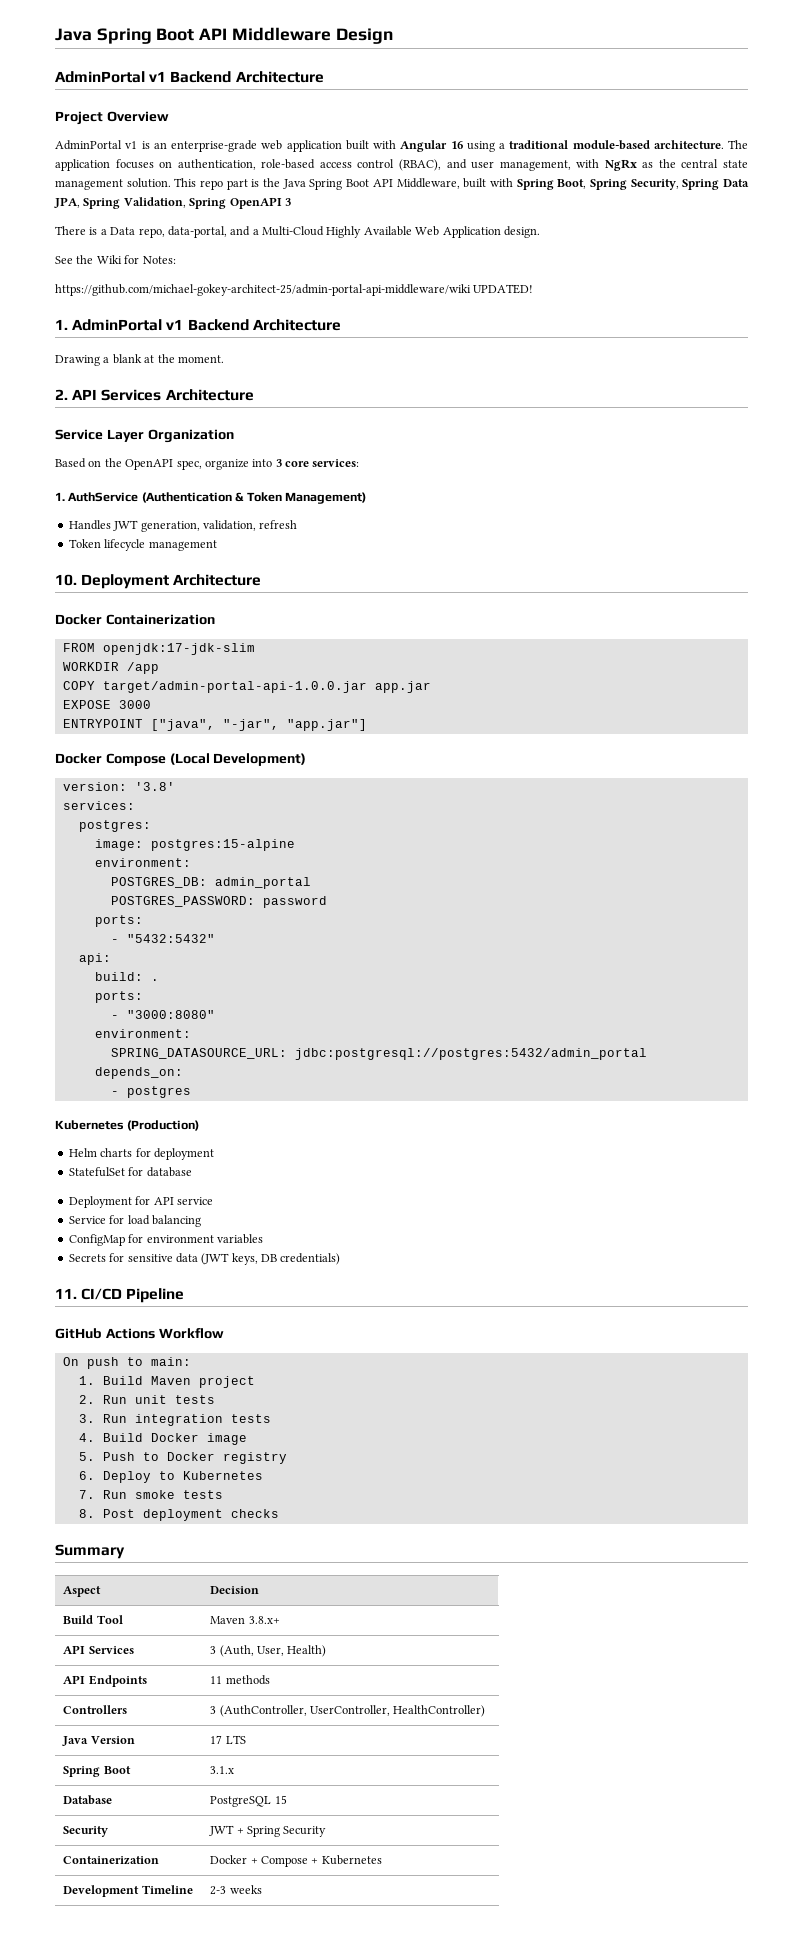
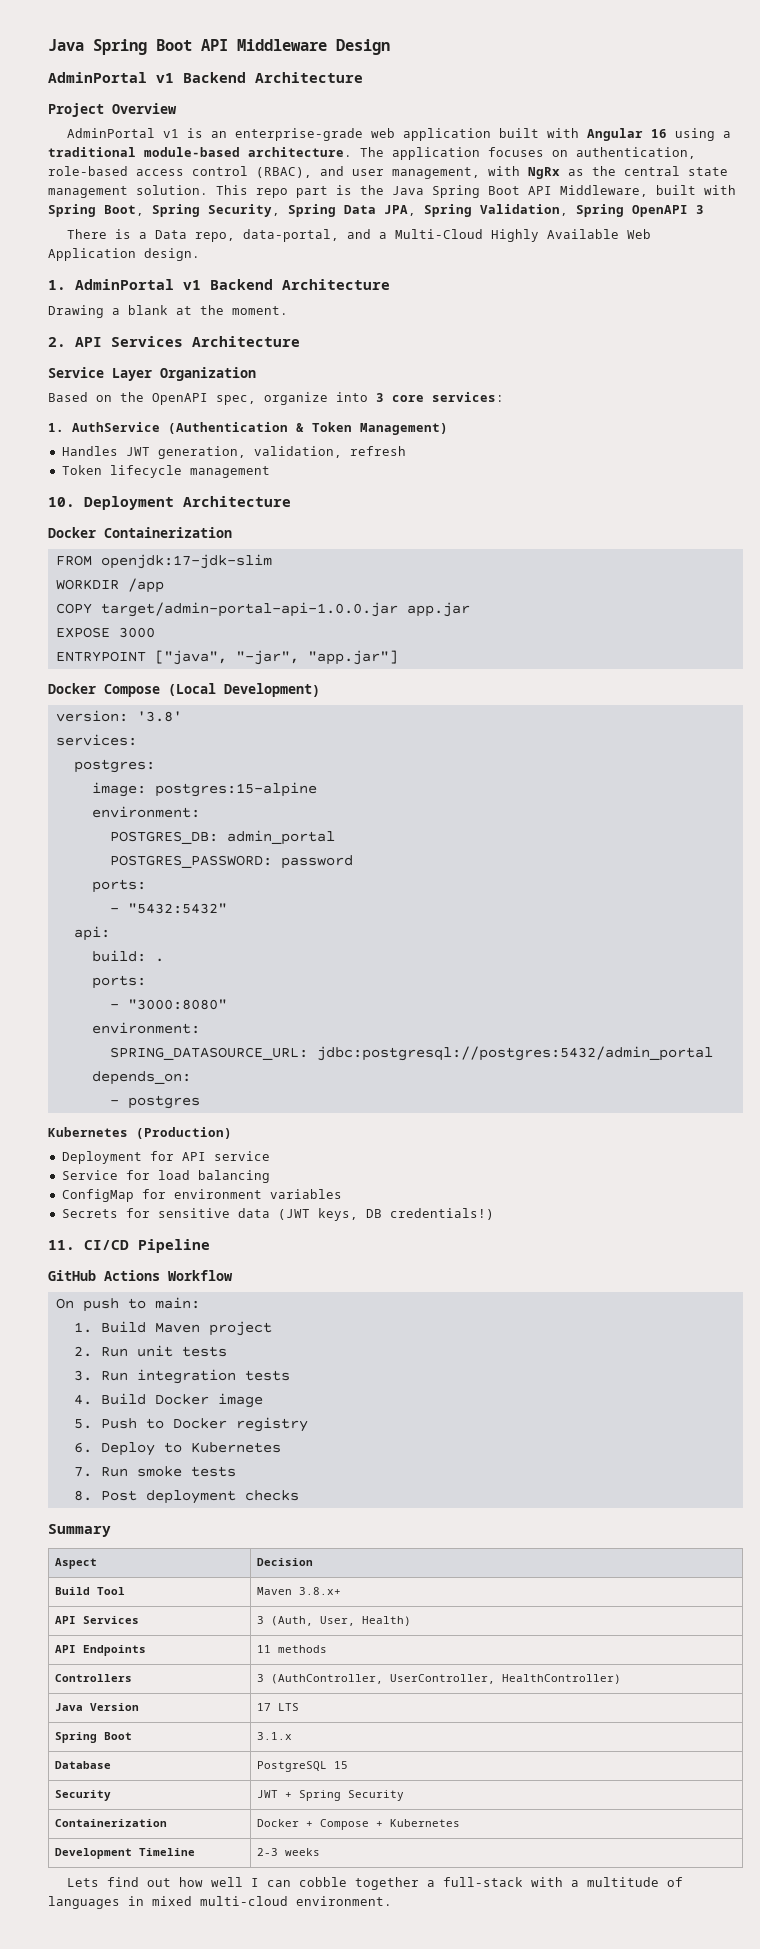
[55,255,176,264] [55,284,534,296] // See the Wiki for Notes: // https://github.com/michael-gokey-architect-25/admin-portal-api-middleware/wiki UPDATED! -> (200, 254) none
[68,1148,214,1160] [68,1167,192,1177] // Helm charts for deployment // StatefulSet for database -> (232, 1133) none
[280,1253,341,1265] credentials) -> [389,1208,494,1220] credentials!)
(262, 1889) none -> [67,1877,684,1890] [48,1896,392,1909] // Lets find out how well I can cobble together a full-stack with a multitude of languages in mixed multi-cloud environment.

